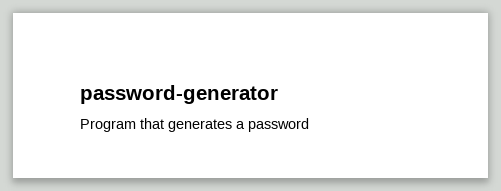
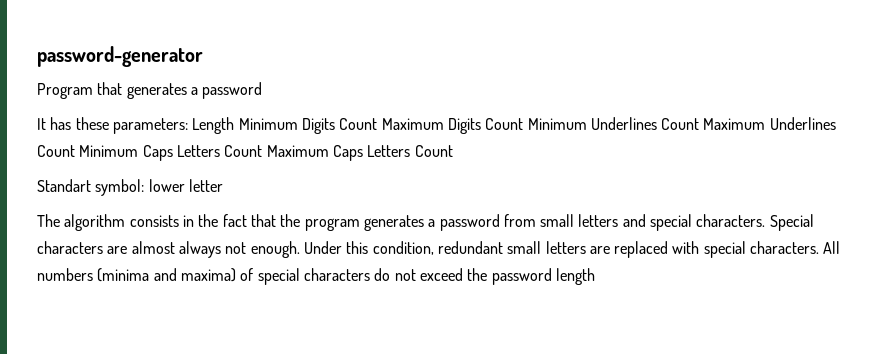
(309, 125) none -> [37,117,836,134] [37,145,453,161] [37,179,223,196] [37,214,814,231] [37,241,841,258] [37,268,595,285] // It has these parameters: Length Minimum Digits Count Maximum Digits Count Minimum Underlines Count Maximum Underlines Count Minimum Caps Letters Count Maximum Caps Letters Count // Standart symbol: lower letter // The algorithm consists in the fact that the program generates a password from small letters and special characters. Special characters are almost always not enough. Under this condition, redundant small letters are replaced with special characters. All numbers (minima and maxima) of special characters do not exceed the password length

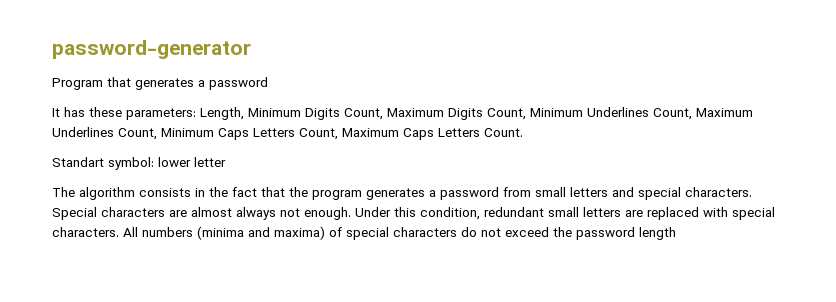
[192,117,235,134] Length -> [200,107,244,120] Length,
[339,118,378,130] Count -> [344,108,383,120] Count,
[485,118,524,130] Count -> [487,108,526,120] Count,
[661,118,700,130] Count -> [653,108,692,120] Count,
[37,145,75,157] Count -> [118,128,157,140] Count,
[224,145,263,157] Count -> [299,128,338,140] Count,
[414,145,453,157] Count -> [484,128,523,137] Count.

